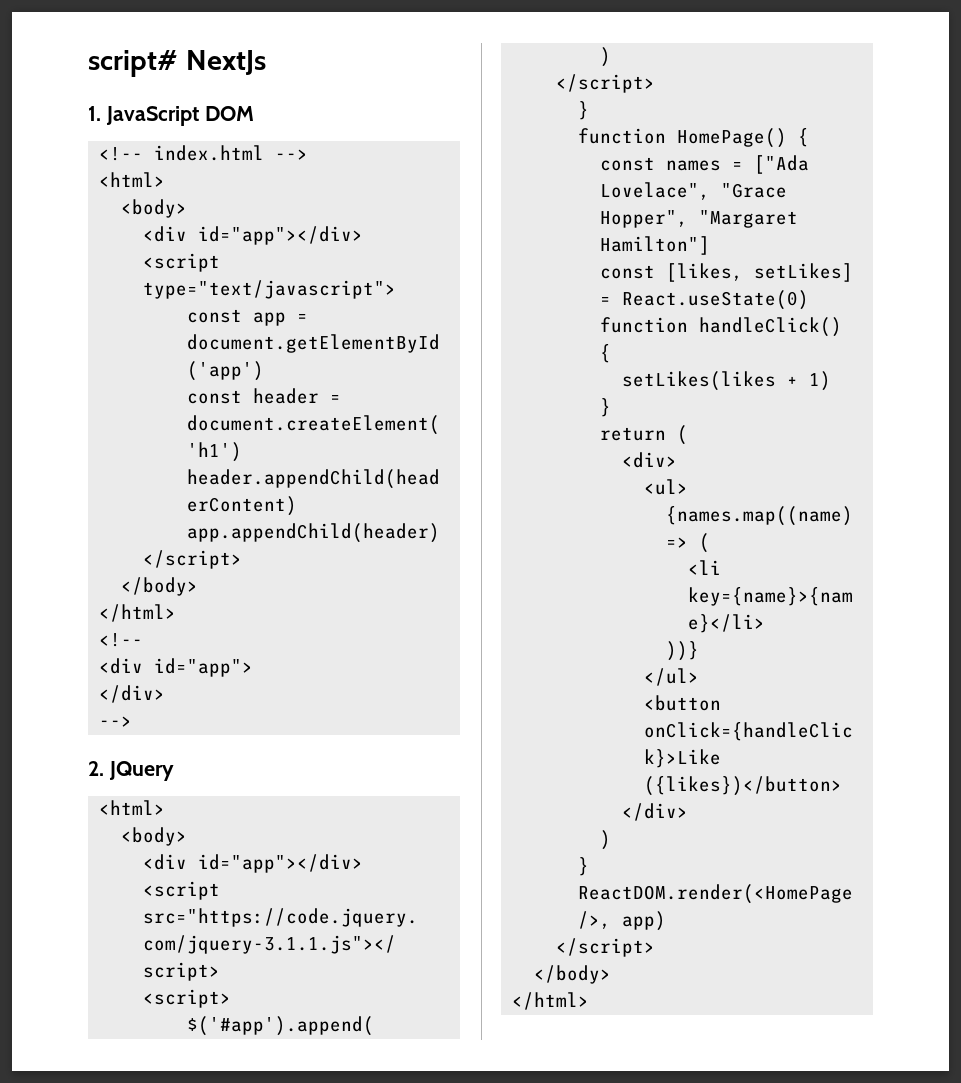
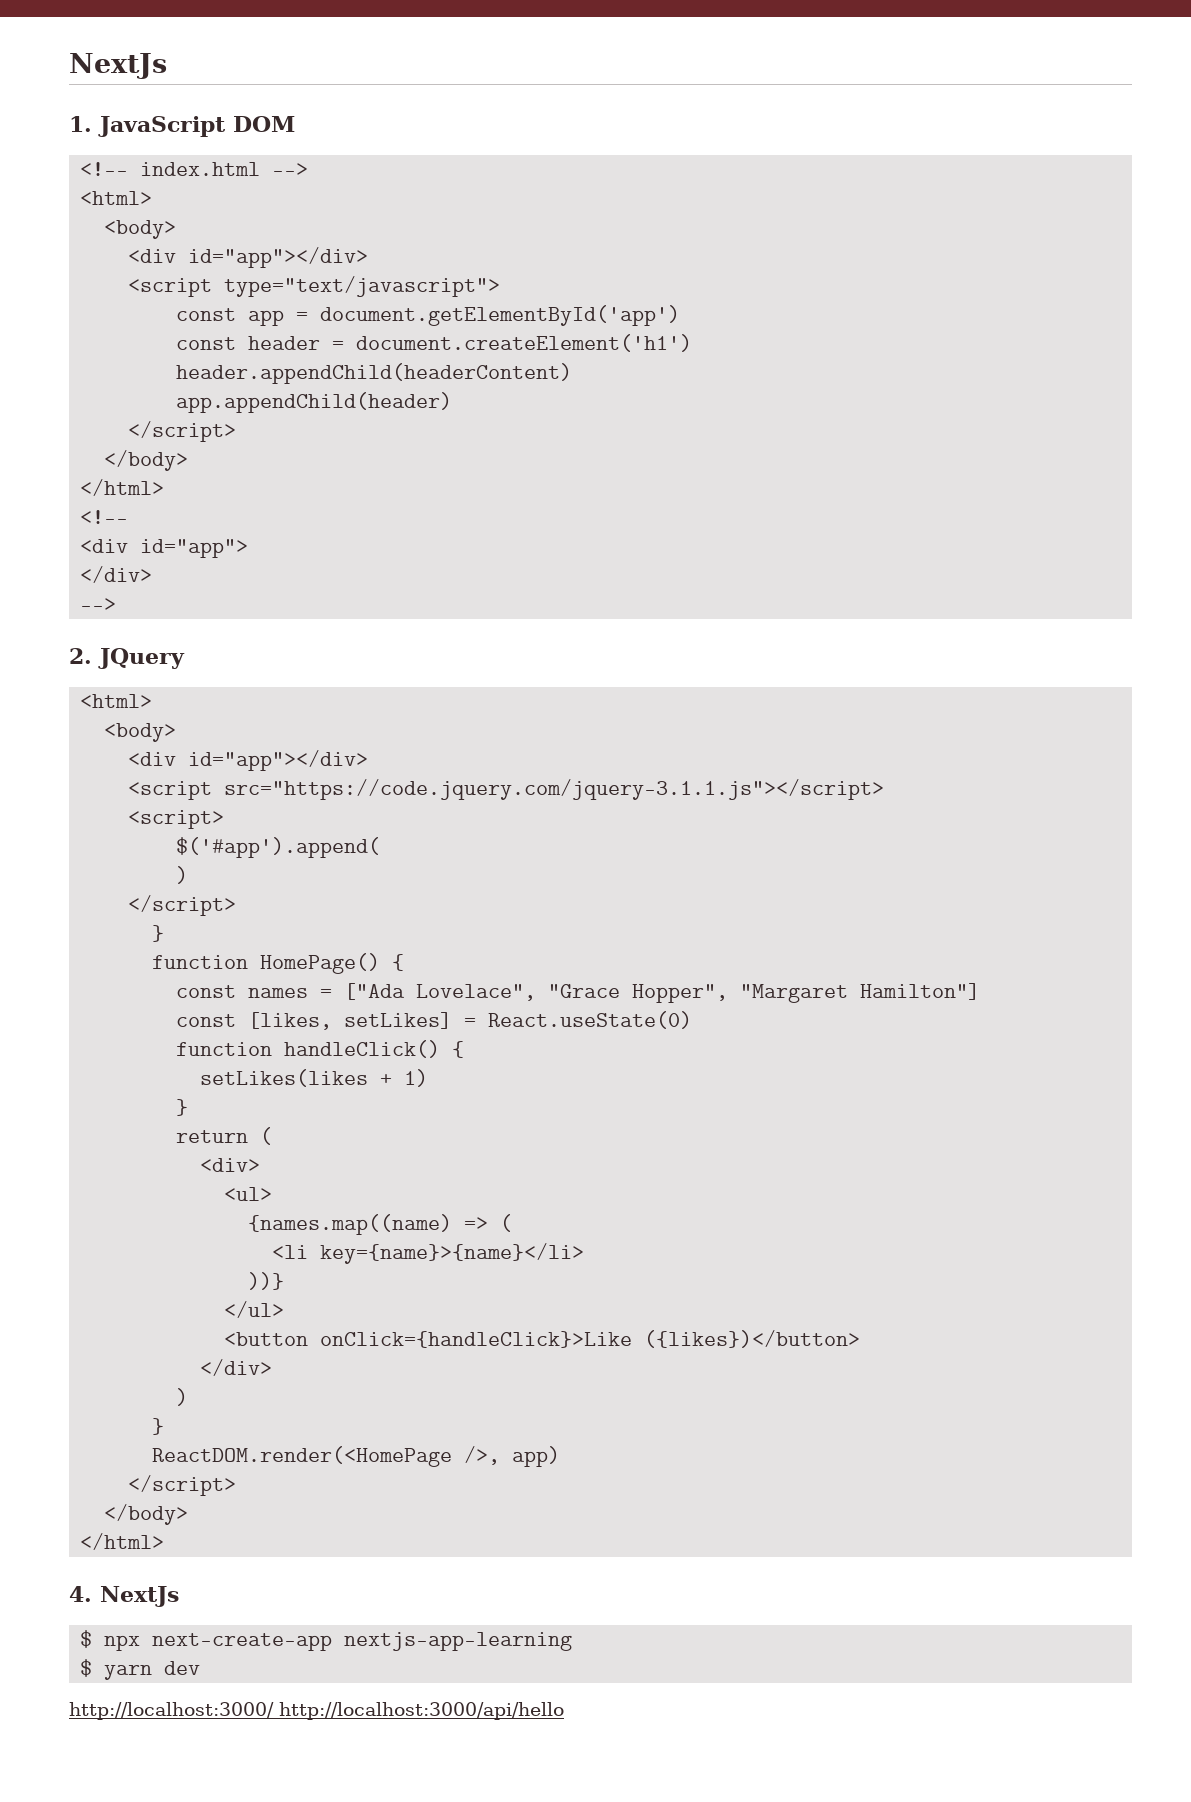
[88,50,178,77] script# -> (69, 66) none
(590, 1001) none -> [69,1586,179,1607] [80,1630,573,1651] [80,1659,201,1680] [69,1702,564,1720] // 4. NextJs // $ npx next-create-app nextjs-app-learning // $ yarn dev // http://localhost:3000/ http://localhost:3000/api/hello

